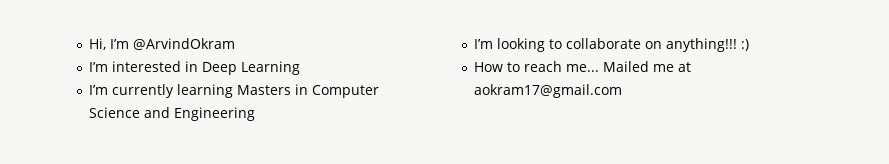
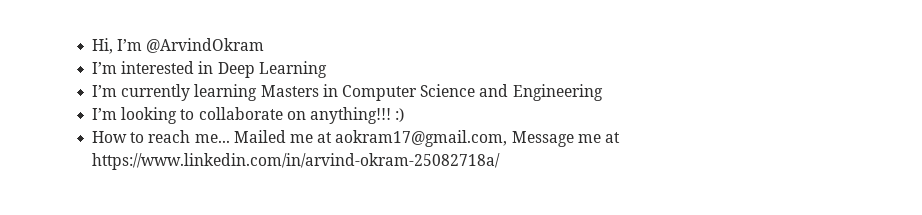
[473,84,622,98] aokram17@gmail.com -> [335,130,620,147] [92,153,501,170] aokram17@gmail.com, Message me at https://www.linkedin.com/in/arvind-okram-25082718a/

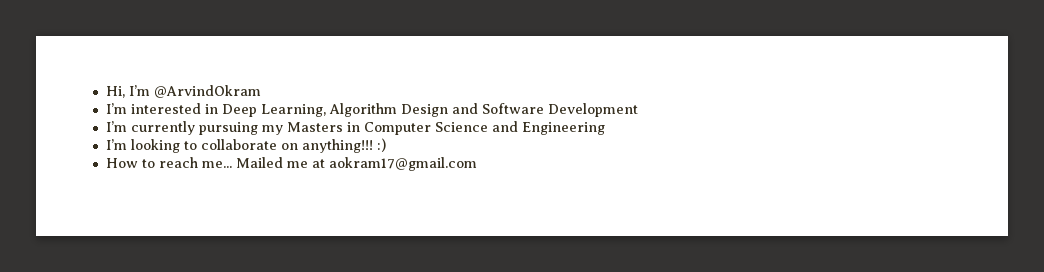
[258,61,327,78] Learning -> [260,103,638,117] Learning, Algorithm Design and Software Development
[194,84,258,101] learning -> [198,122,283,135] pursuing my
[335,130,620,147] [92,153,501,170] aokram17@gmail.com, Message me at https://www.linkedin.com/in/arvind-okram-25082718a/ -> [328,157,477,171] aokram17@gmail.com

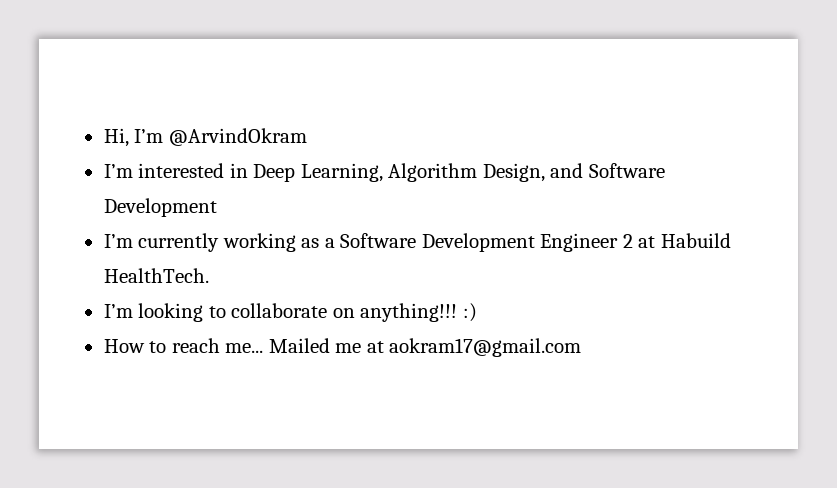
[400,104,448,117] Design -> [482,163,545,182] Design,
[198,121,605,135] pursuing my Masters in Computer Science and Engineering -> [222,233,731,252] [103,268,209,283] working as a Software Development Engineer 2 at Habuild HealthTech.

